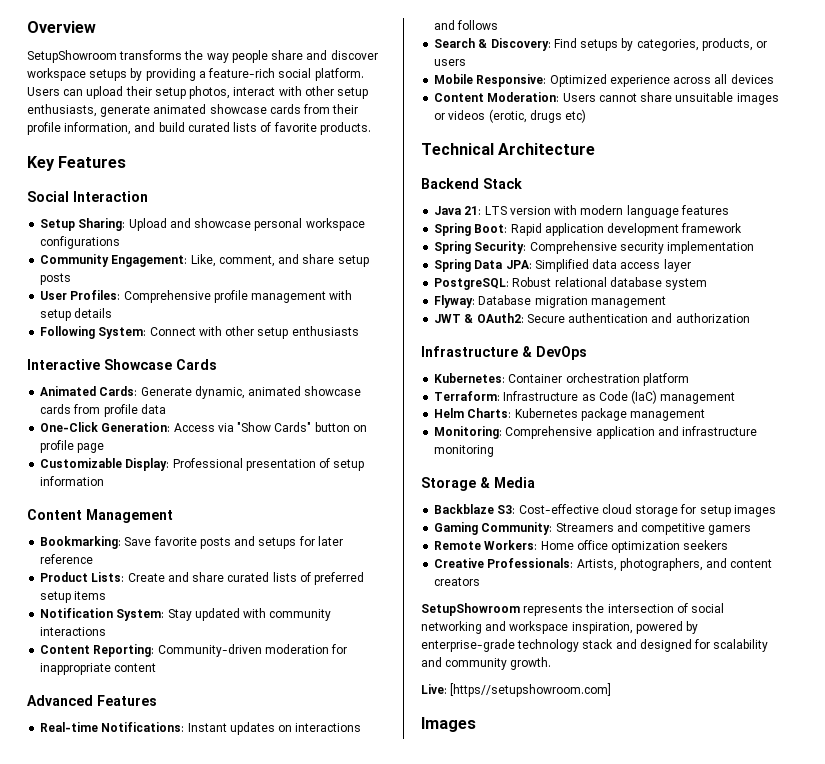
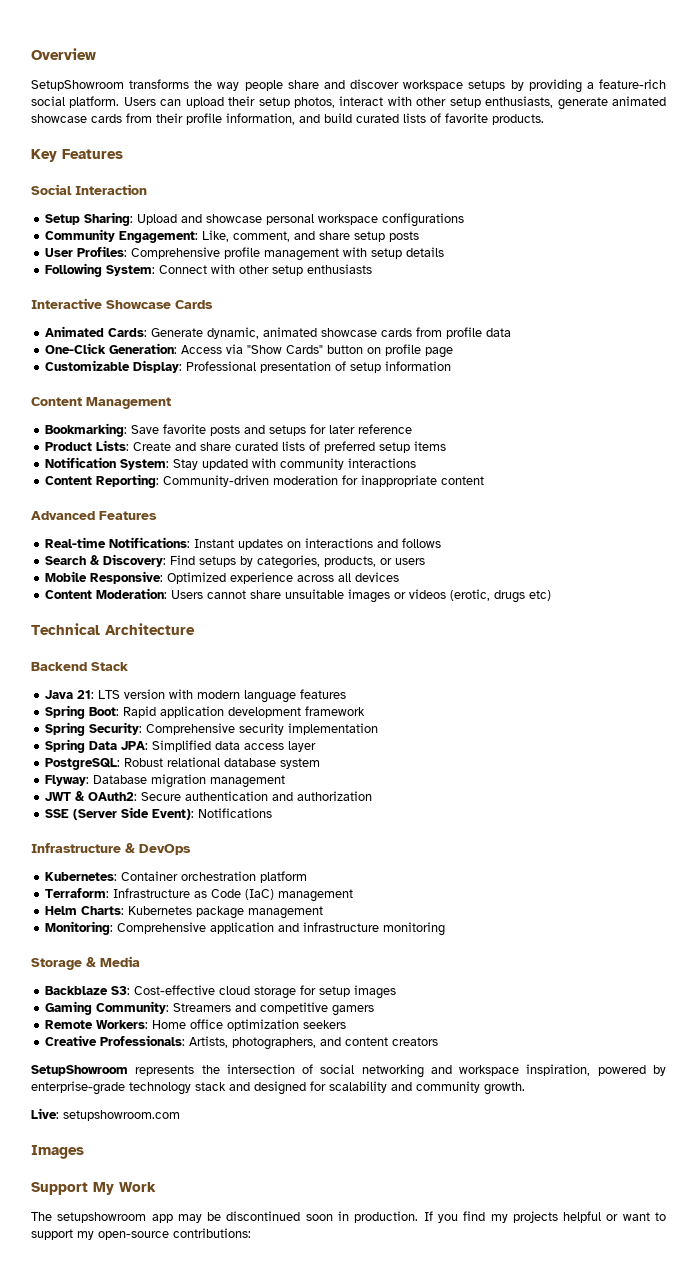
(750, 318) none -> [45,807,273,820] // SSE (Server Side Event): Notifications
[450,683,612,697] [https//setupshowroom.com] -> [63,1110,180,1121] setupshowroom.com
(476, 724) none -> [31,1182,156,1195] [31,1211,666,1223] [31,1228,251,1240] // Support My Work // The setupshowroom app may be discontinued soon in production. If you find my projects helpful or want to support my open-source contributions:

